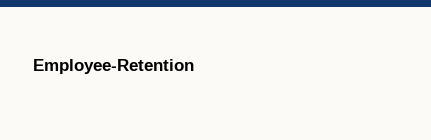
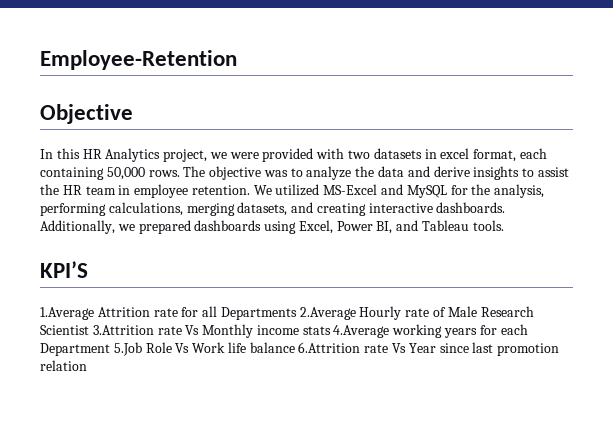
(194, 66) none -> [40,104,133,124] [40,148,547,162] [40,166,569,180] [40,184,545,198] [40,202,506,216] [40,220,504,234] [40,261,88,278] [40,306,534,320] [40,324,528,338] [40,342,560,356] [40,360,87,371] // Objective // In this HR Analytics project, we were provided with two datasets in excel format, each containing 50,000 rows. The objective was to analyze the data and derive insights to assist the HR team in employee retention. We utilized MS-Excel and MySQL for the analysis, performing calculations, merging datasets, and creating interactive dashboards. Additionally, we prepared dashboards using Excel, Power BI, and Tableau tools. // KPI’S // 1.Average Attrition rate for all Departments 2.Average Hourly rate of Male Research Scientist 3.Attrition rate Vs Monthly income stats 4.Average working years for each Department 5.Job Role Vs Work life balance 6.Attrition rate Vs Year since last promotion relation

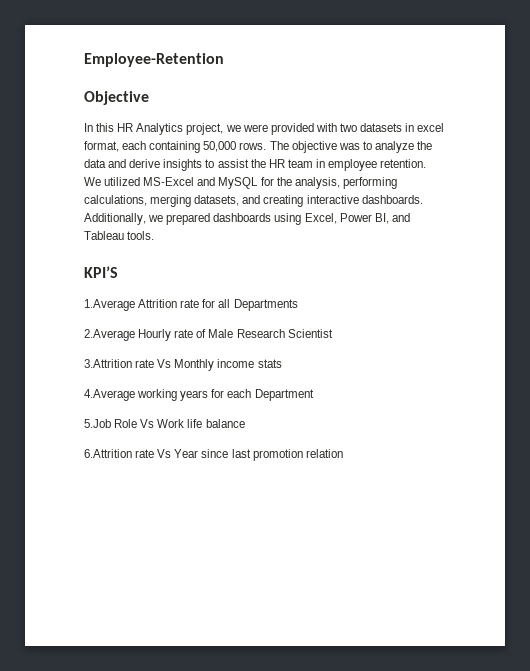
(297, 313) none -> (298, 305) //
(89, 330) none -> (333, 333) //
(331, 330) none -> (282, 363) //
(110, 349) none -> (314, 395) //
(295, 347) none -> (245, 423) //

